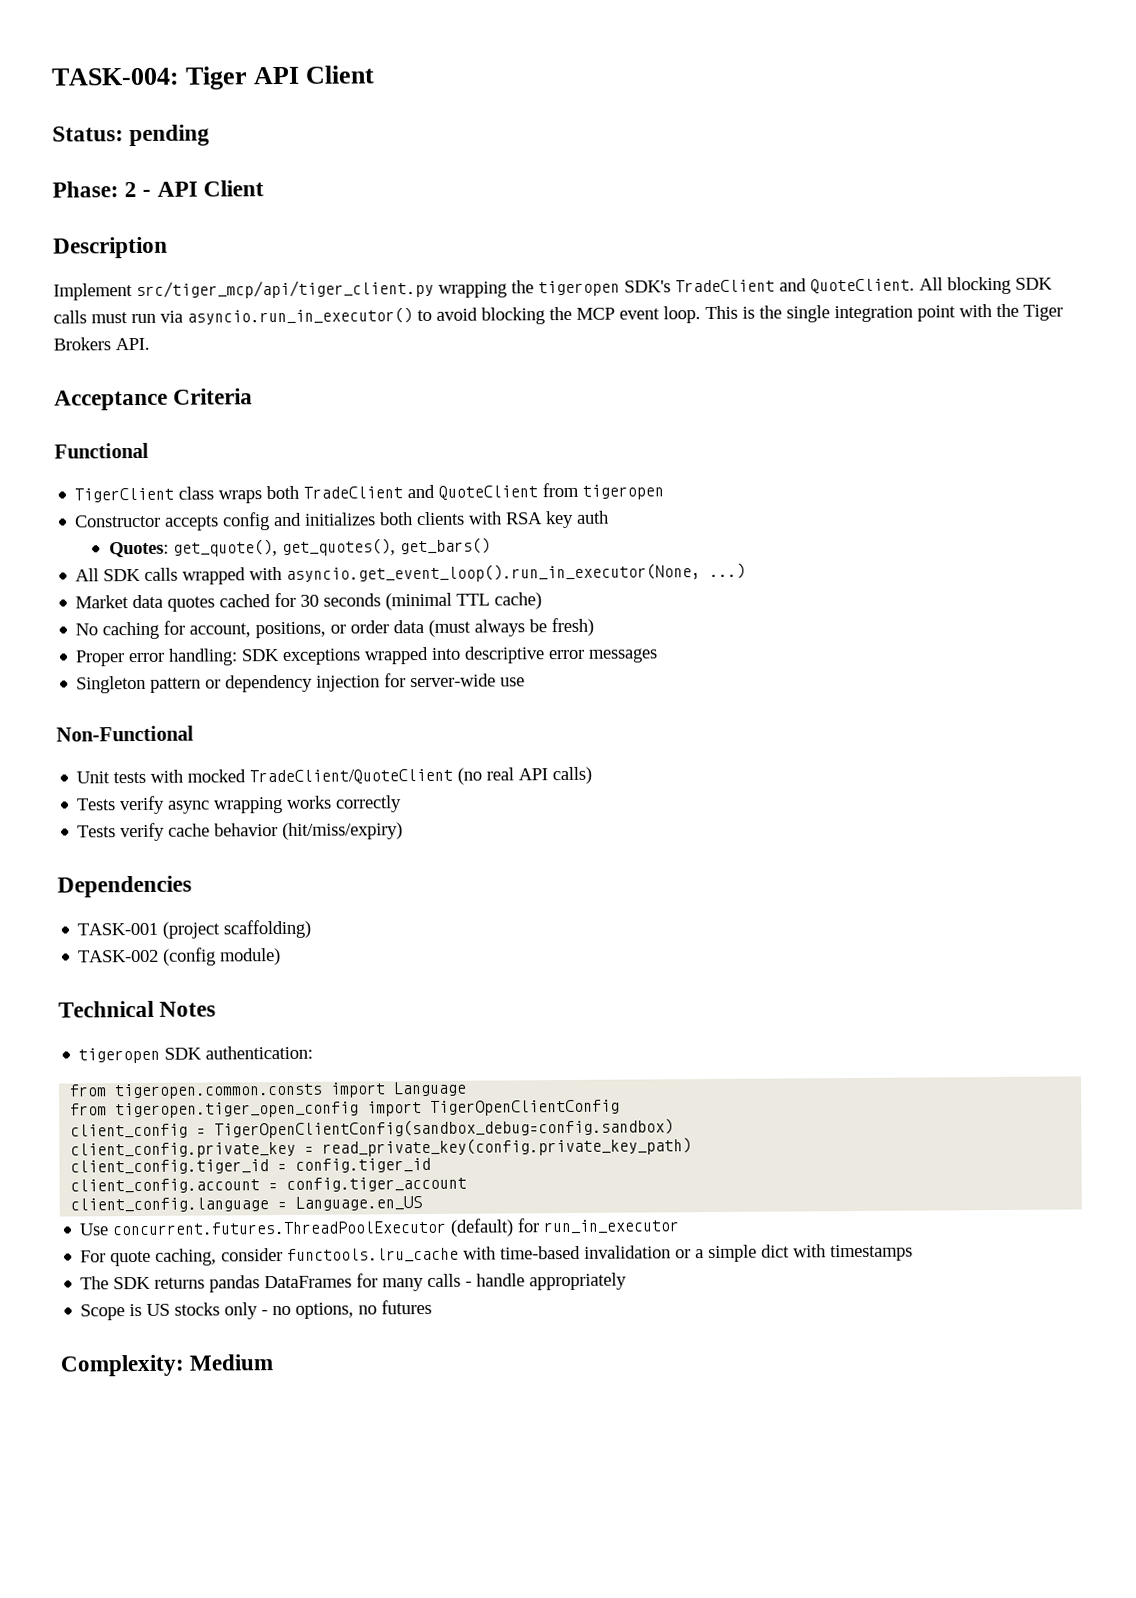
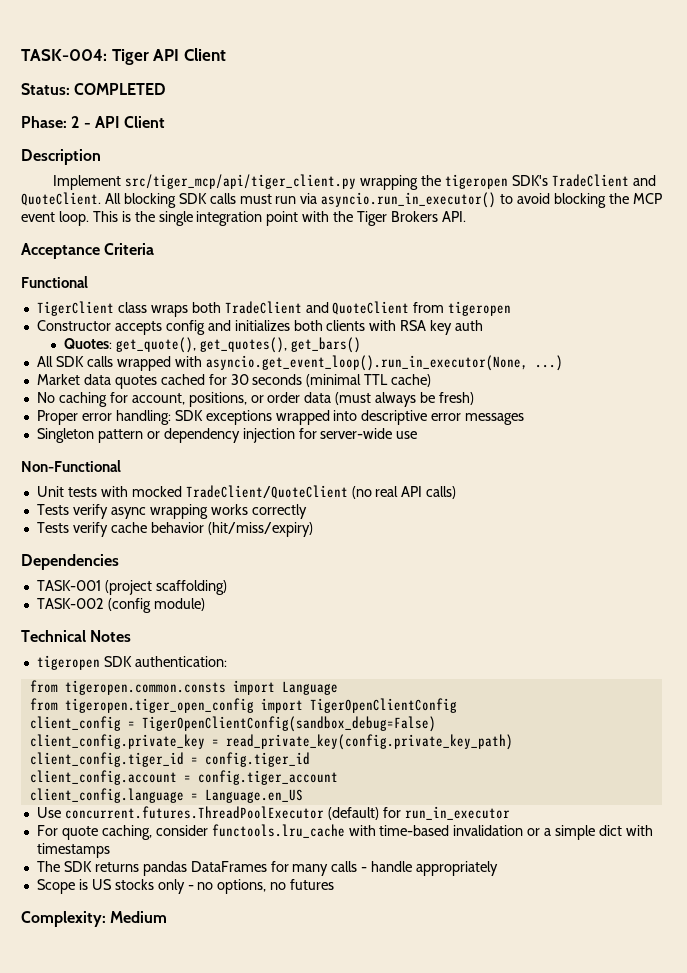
[129,124,211,147] pending -> [74,83,167,95] COMPLETED
[214,1118,675,1139] TigerOpenClientConfig(sandbox_debug=config.sandbox) -> [141,716,436,732] TigerOpenClientConfig(sandbox_debug=False)

